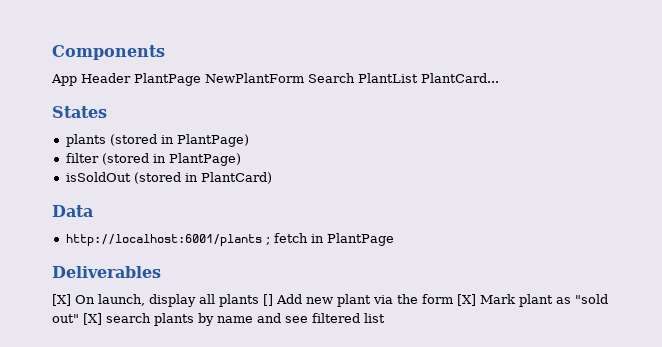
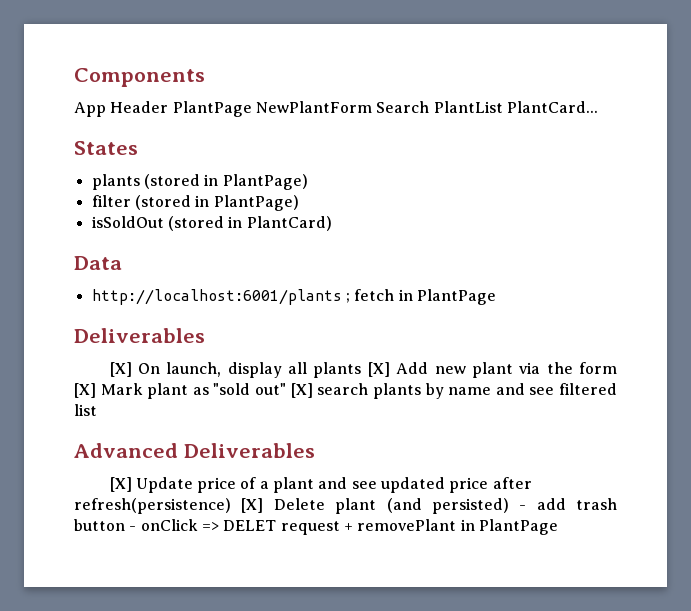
[263,294,273,306] [] -> [367,362,390,377] [X]
(385, 318) none -> [74,443,315,458] [109,477,532,493] [74,498,617,514] [74,519,558,535] // Advanced Deliverables // [X] Update price of a plant and see updated price after refresh(persistence) [X] Delete plant (and persisted) - add trash button - onClick => DELET request + removePlant in PlantPage

